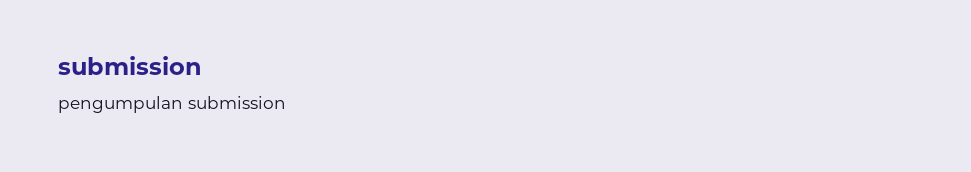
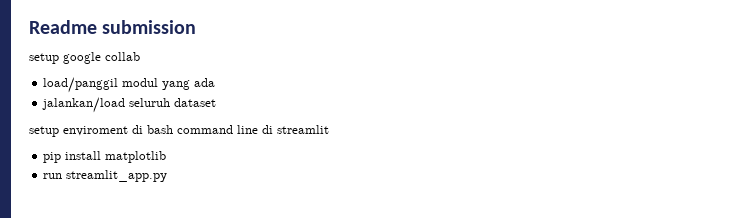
(58, 65) none -> [29,20,97,34] Readme
[58,96,286,113] pengumpulan submission -> [29,52,140,64] [43,77,216,93] [42,97,217,113] [29,125,329,137] [43,151,167,163] [43,170,168,182] setup google collab // load/panggil modul yang ada // jalankan/load seluruh dataset // setup enviroment di bash command line di streamlit // pip install matplotlib // run streamlit_app.py

